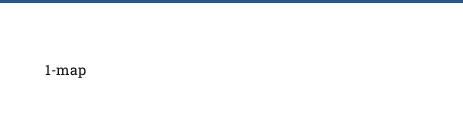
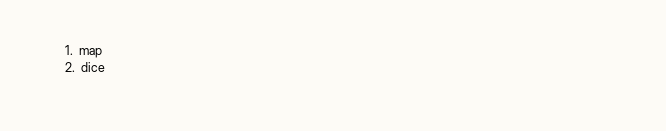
[45,65,86,78] 1-map -> [65,45,103,58] [65,62,106,72] 1. map // 2. dice

